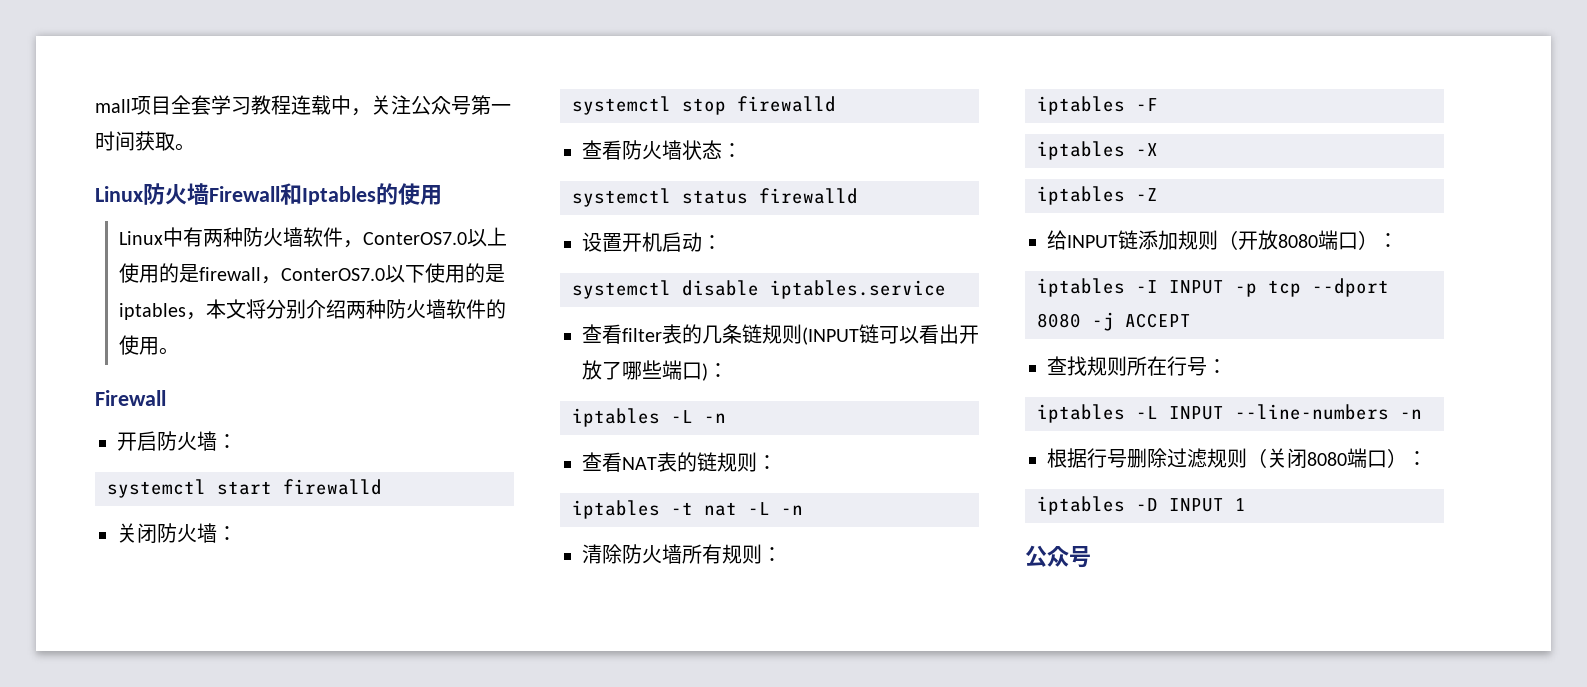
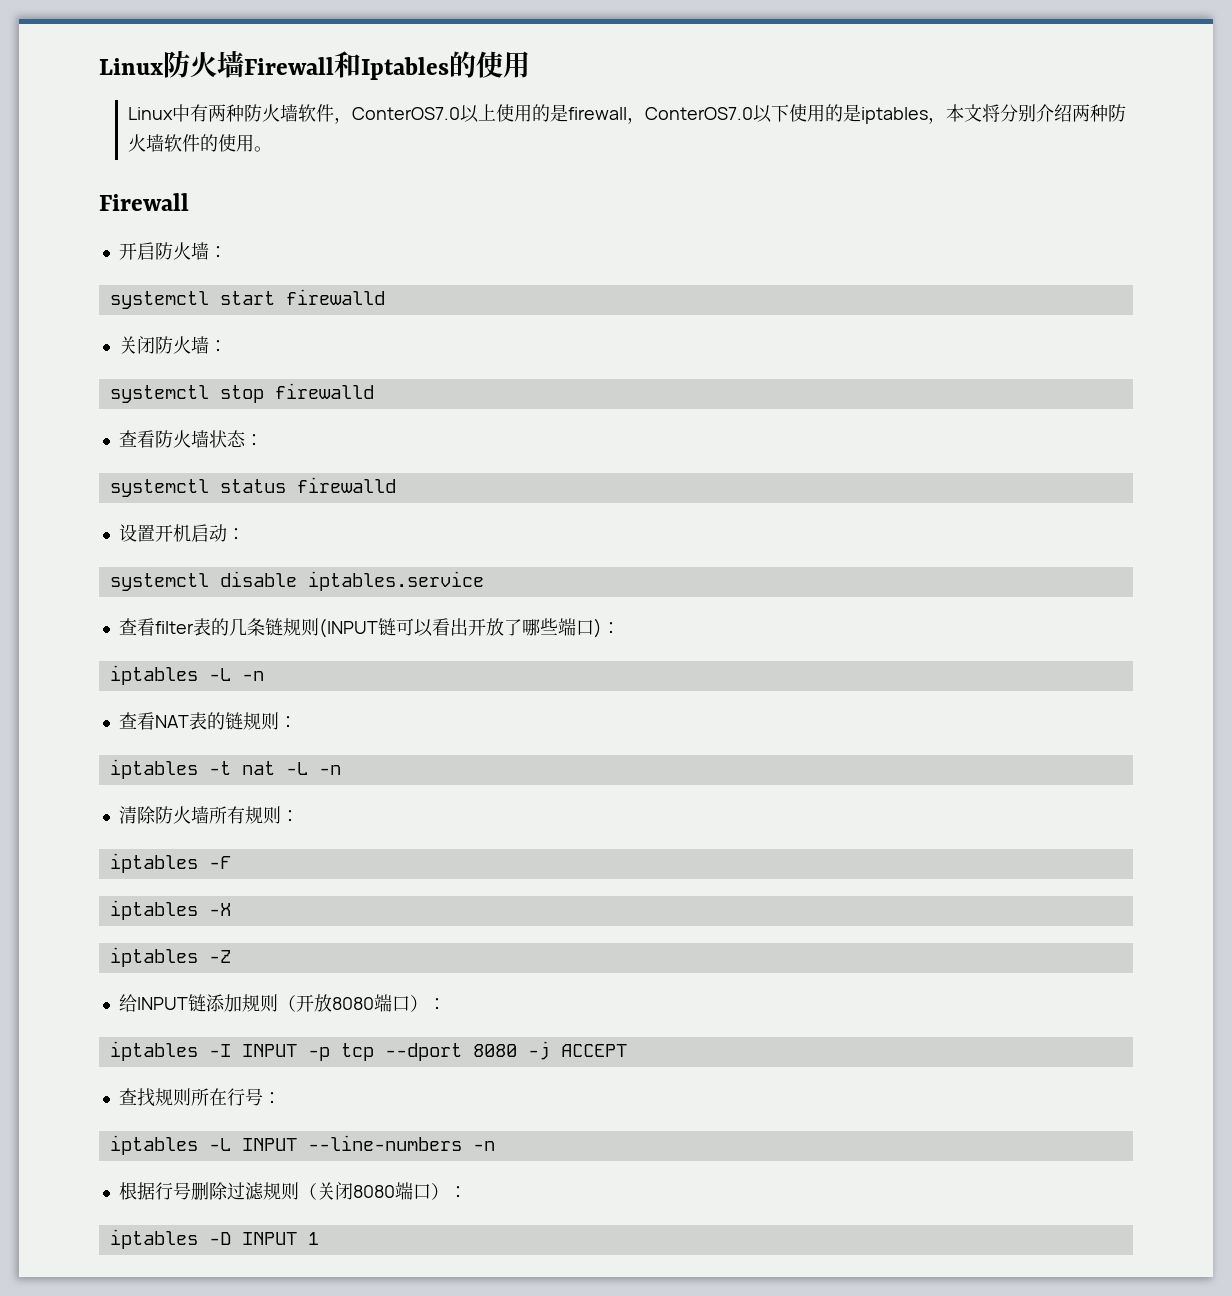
[95,95,511,116] [95,131,195,151] mall项目全套学习教程连载中，关注公众号第一时间获取。 // -> (99, 66) none
[1025,545,1091,568] // 公众号 -> (319, 1238) none

